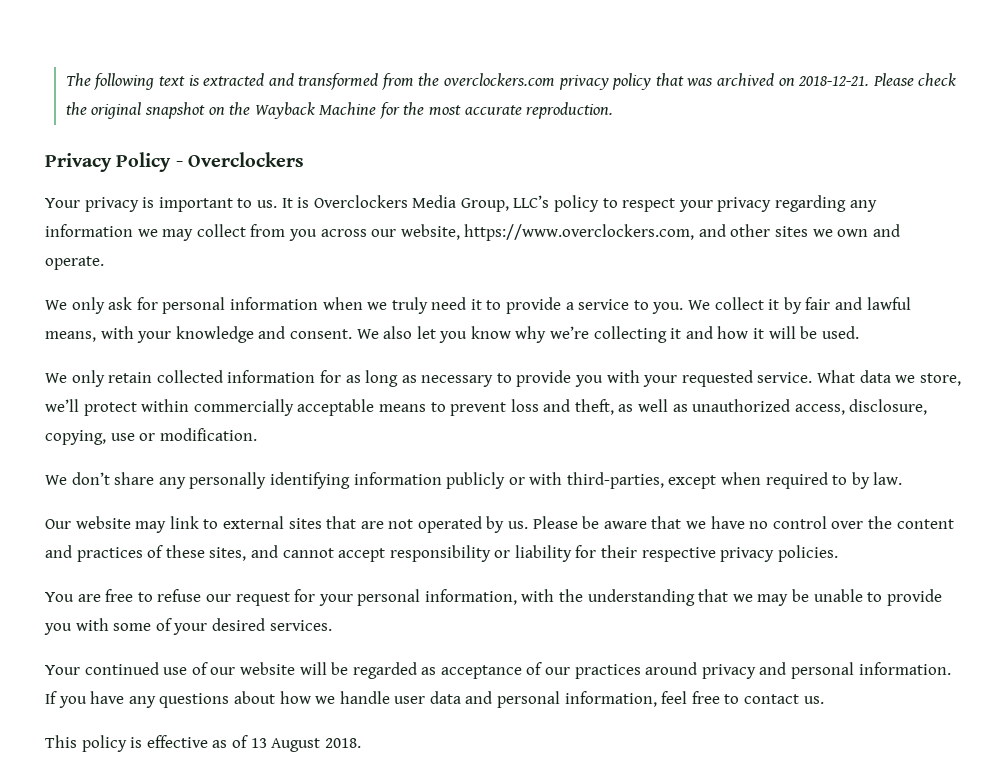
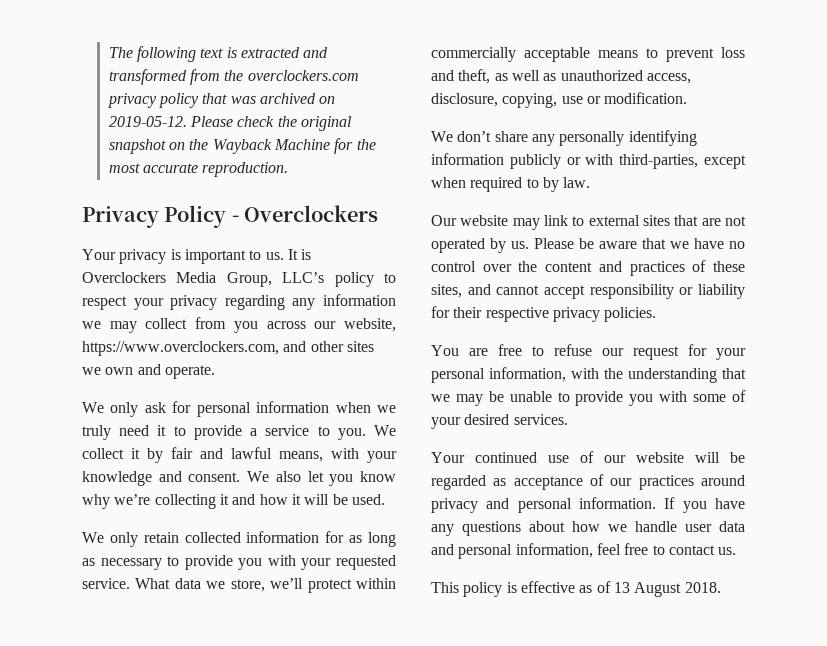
[798,76,870,86] 2018-12-21. -> [108,116,187,127] 2019-05-12.

